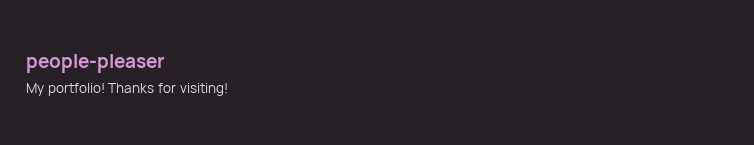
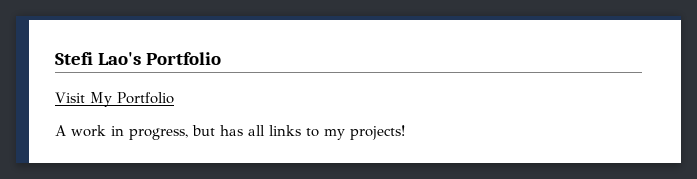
[26,54,165,73] [26,83,228,96] people-pleaser // My portfolio! Thanks for visiting! -> [55,52,222,65] [55,92,174,107] [55,125,405,140] Stefi Lao's Portfolio // Visit My Portfolio // A work in progress, but has all links to my projects!

